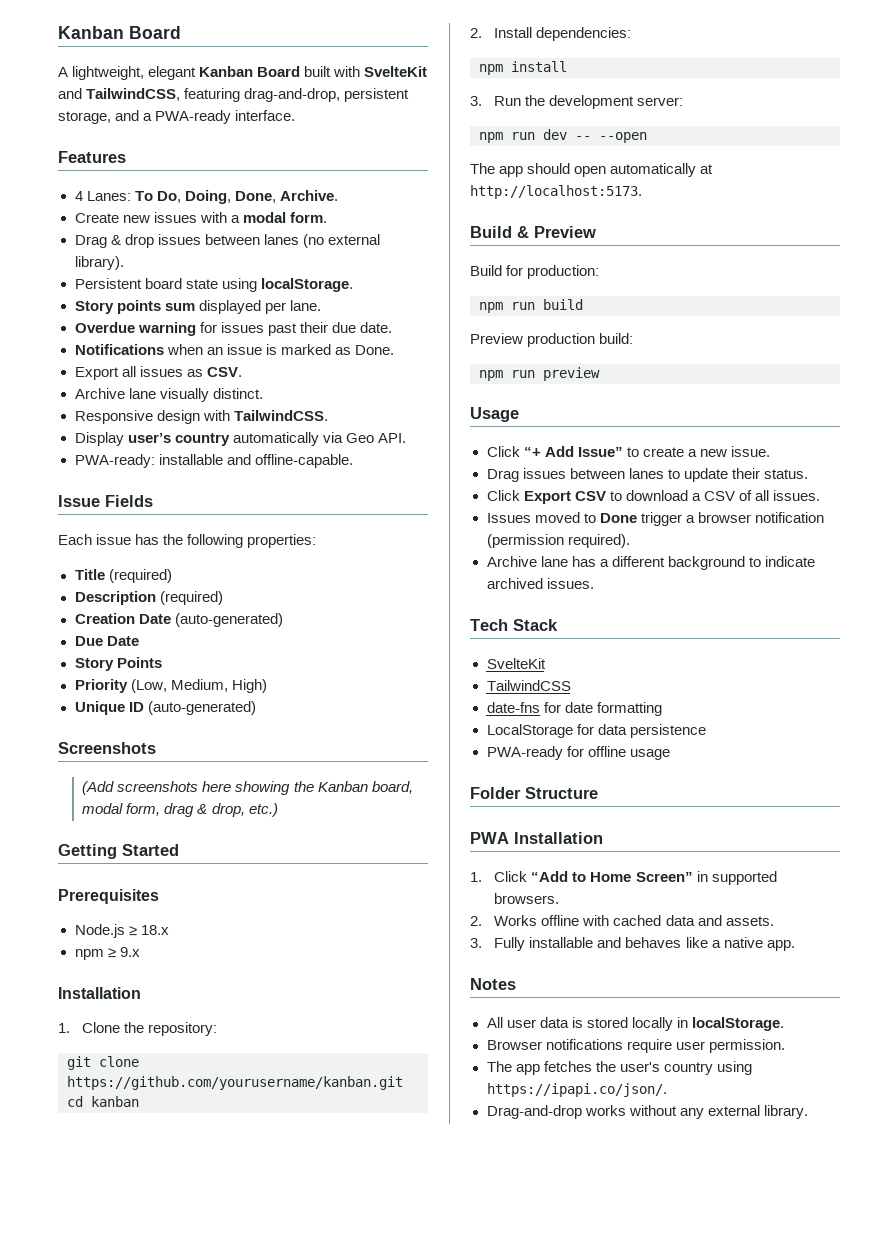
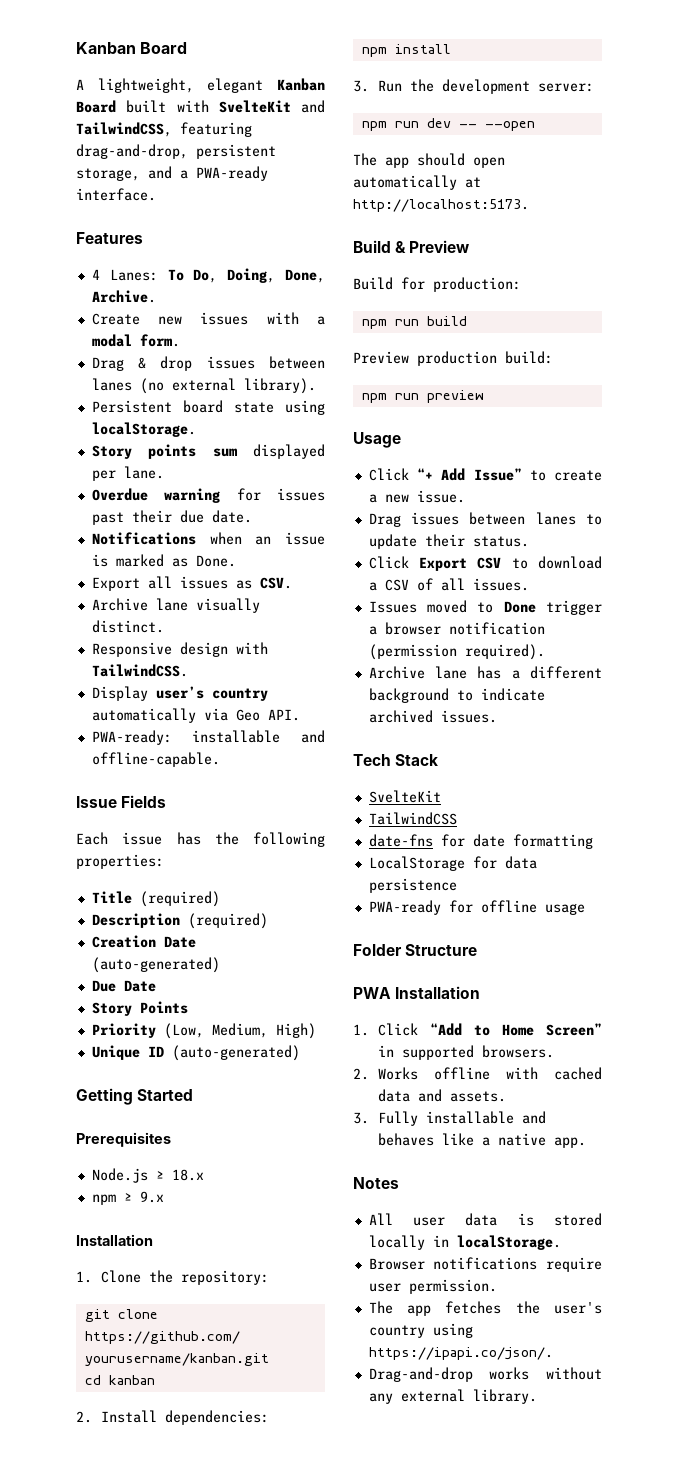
[58,742,156,754] [82,781,413,795] [82,803,278,817] // Screenshots // (Add screenshots here showing the Kanban board, modal form, drag & drop, etc.) -> (300, 1053) none

